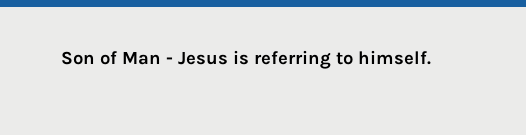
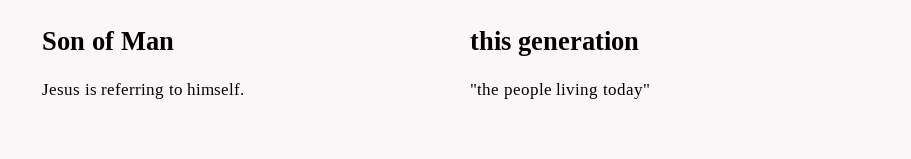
[166,57,173,64] - -> (175, 41) //
(431, 57) none -> [470,31,640,56] [470,83,650,99] // this generation // "the people living today"

